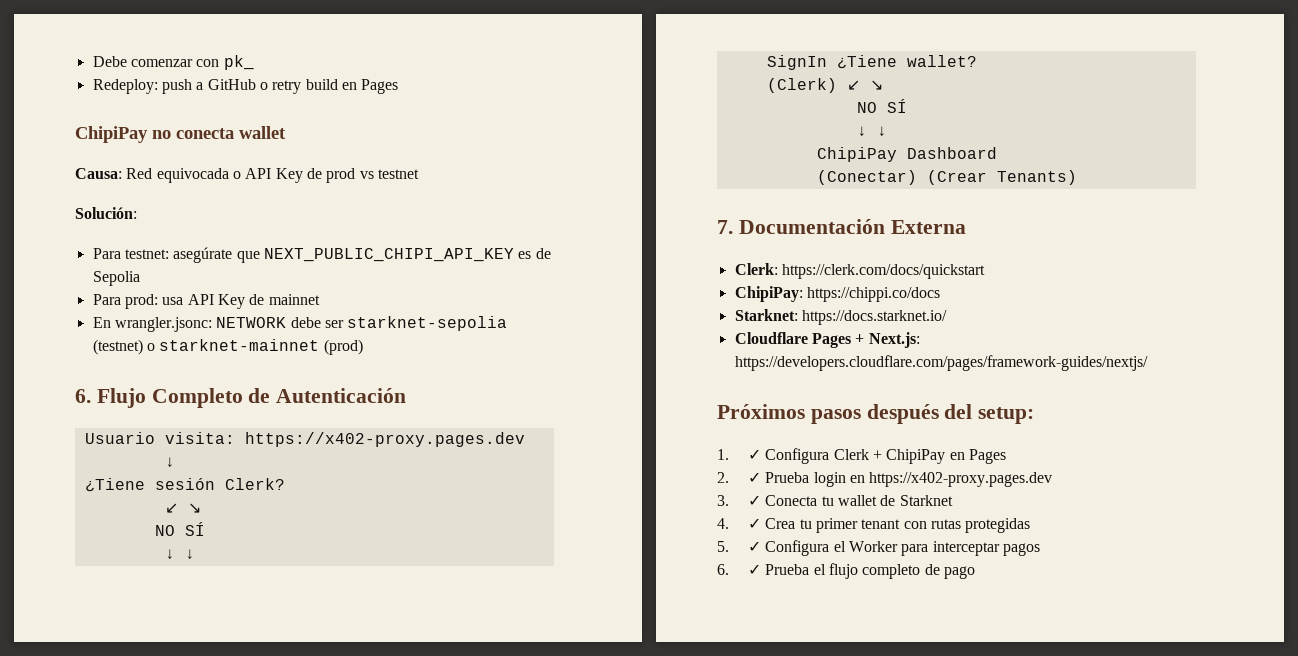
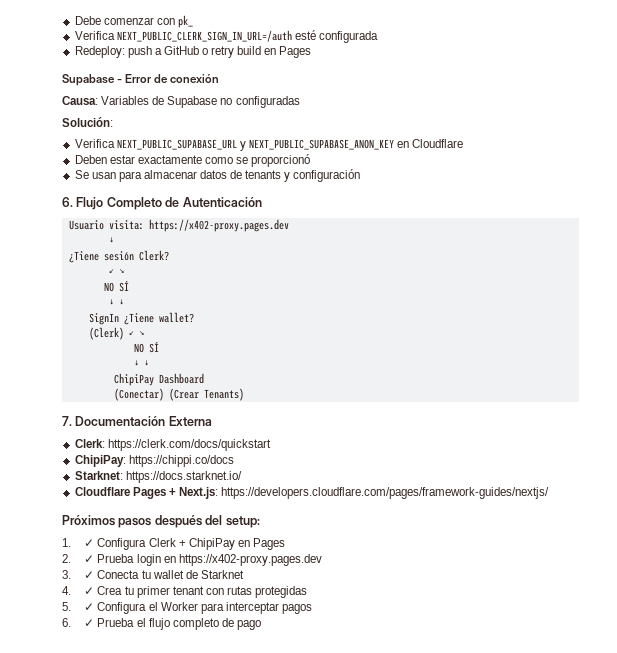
(254, 62) none -> [74,30,378,43] // Verifica NEXT_PUBLIC_CLERK_SIGN_IN_URL=/auth esté configurada
[75,126,286,143] [75,168,419,183] [75,207,137,219] [92,247,551,263] [92,271,140,286] [92,294,320,309] [92,316,508,332] [92,339,363,355] ChipiPay no conecta wallet // Causa: Red equivocada o API Key de prod vs testnet // Solución: // Para testnet: asegúrate que NEXT_PUBLIC_CHIPI_API_KEY es de Sepolia // Para prod: usa API Key de mainnet // En wrangler.jsonc: NETWORK debe ser starknet-sepolia (testnet) o starknet-mainnet (prod) -> [62,74,220,86] [62,96,300,108] [62,117,113,127] [74,139,464,151] [74,154,311,167] [74,169,361,182] Supabase - Error de conexión // Causa: Variables de Supabase no configuradas // Solución: // Verifica NEXT_PUBLIC_SUPABASE_URL y NEXT_PUBLIC_SUPABASE_ANON_KEY en Cloudflare // Deben estar exactamente como se proporcionó // Se usan para almacenar datos de tenants y configuración

